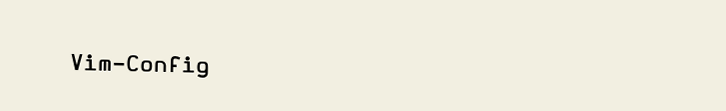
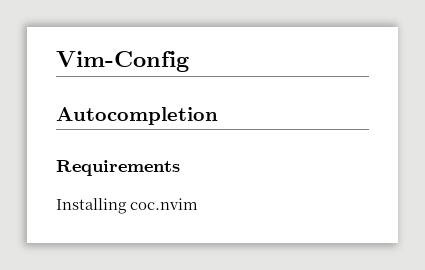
(210, 65) none -> [56,107,218,125] [56,160,180,176] [56,198,199,214] // Autocompletion // Requirements // Installing coc.nvim

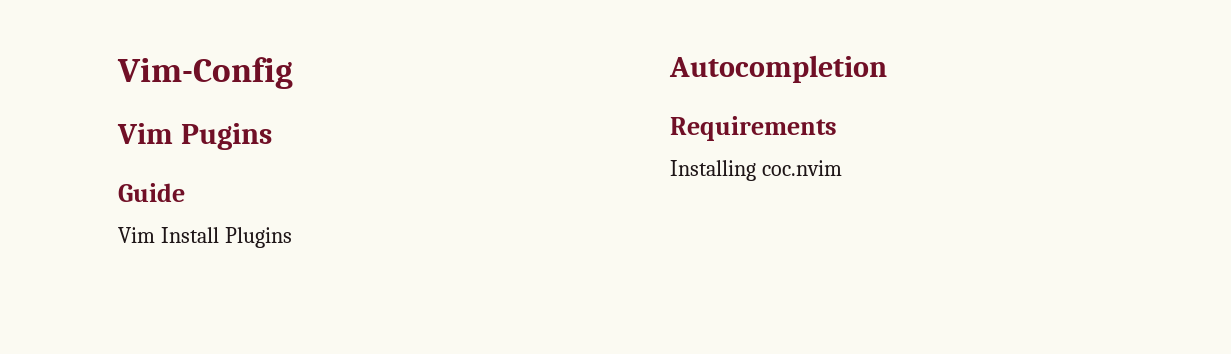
(189, 61) none -> [117,123,272,150] [118,183,185,202] [118,227,292,248] // Vim Pugins // Guide // Vim Install Plugins

